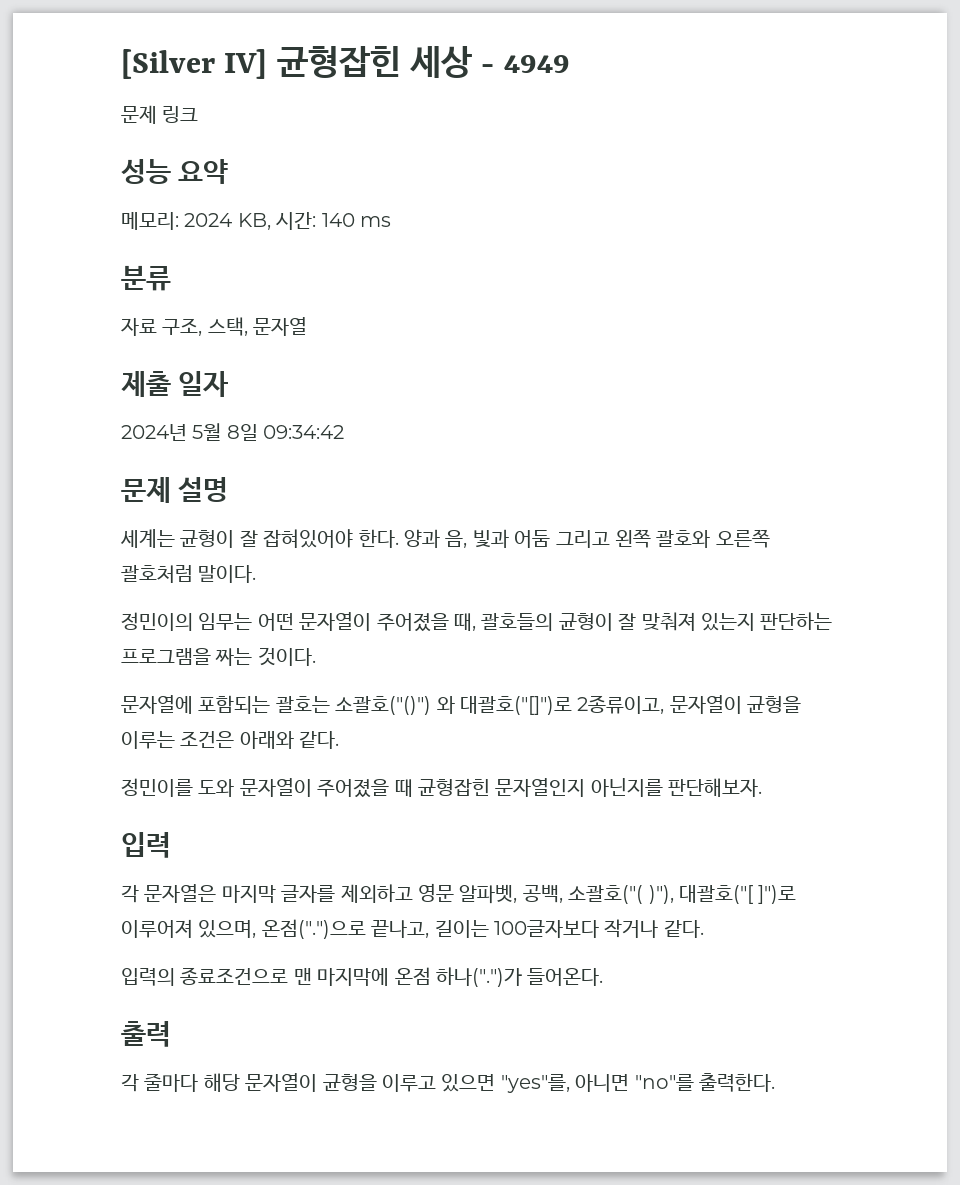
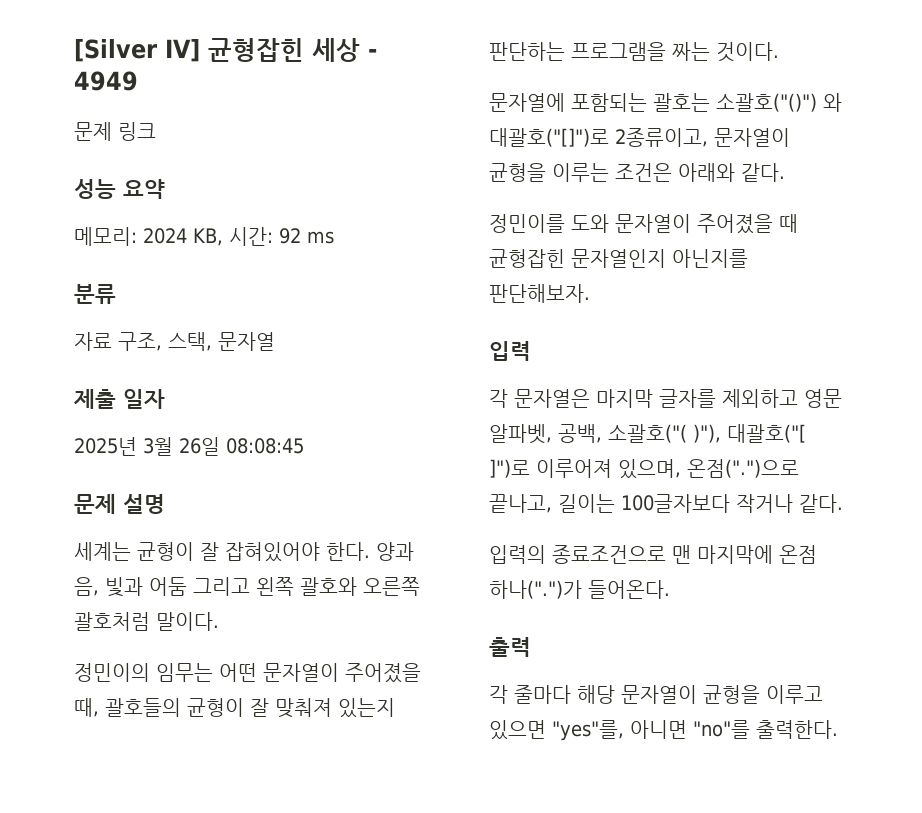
[321,213,355,227] 140 -> [279,228,301,244] 92
[121,423,345,441] 2024년 5월 8일 09:34:42 -> [74,437,304,456] 2025년 3월 26일 08:08:45

